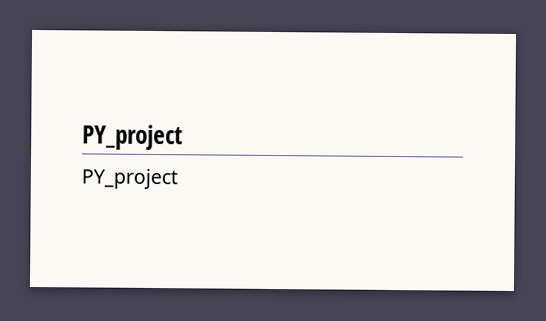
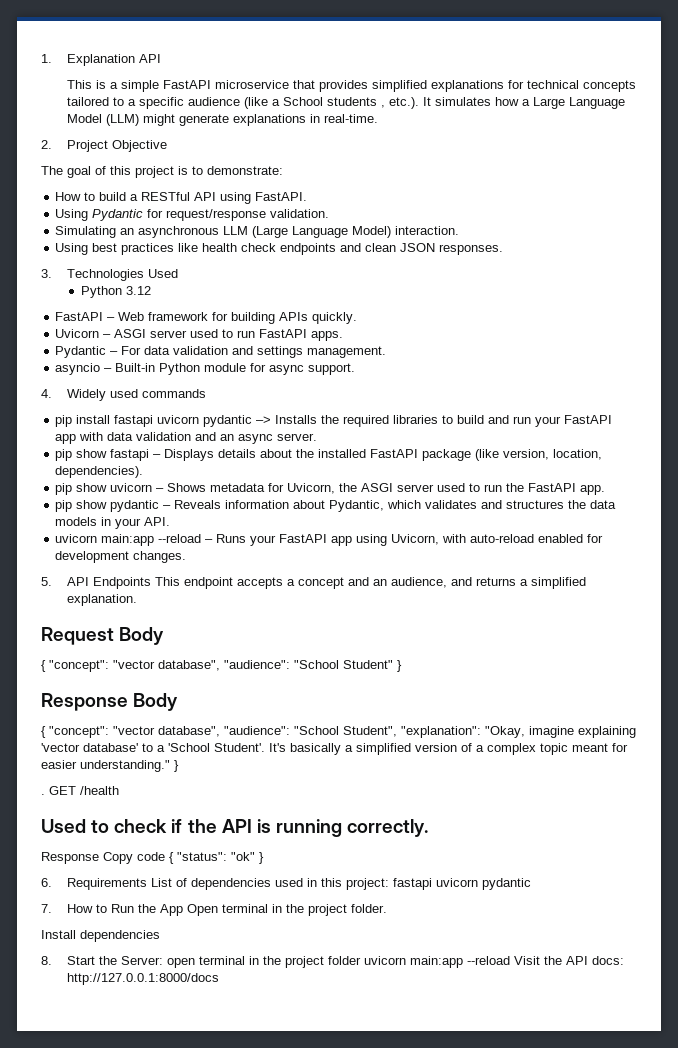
[82,124,183,151] [81,168,178,190] PY_project // PY_project -> [41,54,161,66] [66,80,636,92] [66,97,625,109] [66,114,378,126] [41,140,167,152] [41,166,283,178] [55,192,308,204] [55,209,330,221] [55,226,460,238] [55,243,504,255] [41,269,178,281] [80,286,151,298] [55,312,358,324] [55,329,344,341] [55,346,387,358] [55,363,356,375] [41,389,206,401] [55,415,613,427] [55,432,318,444] [55,449,603,461] [55,466,144,478] [55,483,606,495] [55,500,617,512] [55,517,171,529] [55,534,604,546] [55,551,187,563] [41,577,586,589] [66,594,137,606] [41,627,165,645] [41,660,402,672] [41,693,179,711] [41,726,636,738] [41,743,628,755] [41,760,179,772] [41,786,119,795] [41,819,429,837] [41,852,264,864] [41,878,531,890] [41,904,387,916] [41,930,160,942] [41,956,624,968] [66,973,219,985] 1. Explanation API // This is a simple FastAPI microservice that provides simplified explanations for technical concepts tailored to a specific audience (like a School students , etc.). It simulates how a Large Language Model (LLM) might generate explanations in real-time. // 2. Project Objective // The goal of this project is to demonstrate: // How to build a RESTful API using FastAPI. // Using Pydantic for request/response validation. // Simulating an asynchronous LLM (Large Language Model) interaction. // Using best practices like health check endpoints and clean JSON responses. // 3. Technologies Used // Python 3.12 // FastAPI – Web framework for building APIs quickly. // Uvicorn – ASGI server used to run FastAPI apps. // Pydantic – For data validation and settings management. // asyncio – Built-in Python module for async support. // 4. Widely used commands // pip install fastapi uvicorn pydantic –> Installs the required libraries to build and run your FastAPI app with data validation and an async server. // pip show fastapi – Displays details about the installed FastAPI package (like version, location, dependencies). // pip show uvicorn – Shows metadata for Uvicorn, the ASGI server used to run the FastAPI app. // pip show pydantic – Reveals information about Pydantic, which validates and structures the data models in your API. // uvicorn main:app --reload – Runs your FastAPI app using Uvicorn, with auto-reload enabled for development changes. // 5. API Endpoints This endpoint accepts a concept and an audience, and returns a simplified explanation. // Request Body // { "concept": "vector database", "audience": "School Student" } // Response Body // { "concept": "vector database", "audience": "School Student", "explanation": "Okay, imagine explaining 'vector database' to a 'School Student'. It's basically a simplified version of a complex topic meant for easier understanding." } // . GET /health // Used to check if the API is running correctly. // Response Copy code { "status": "ok" } // 6. Requirements List of dependencies used in this project: fastapi uvicorn pydantic // 7. How to Run the App Open terminal in the project folder. // Install dependencies // 8. Start the Server: open terminal in the project folder uvicorn main:app --reload Visit the API docs: http://127.0.0.1:8000/docs

